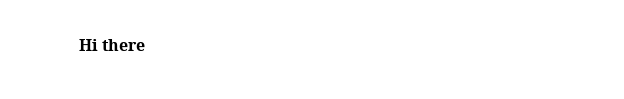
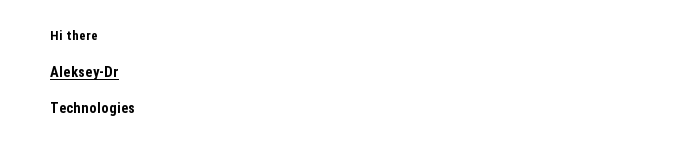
(146, 45) none -> [50,66,119,80] [50,102,135,116] // Aleksey-Dr // Technologies

